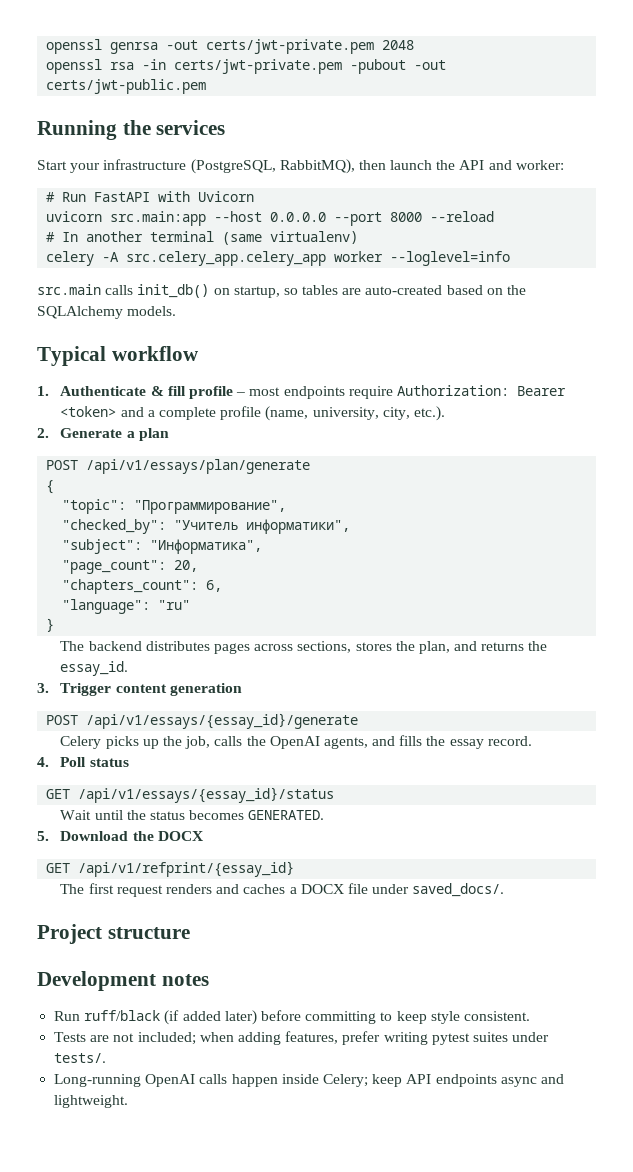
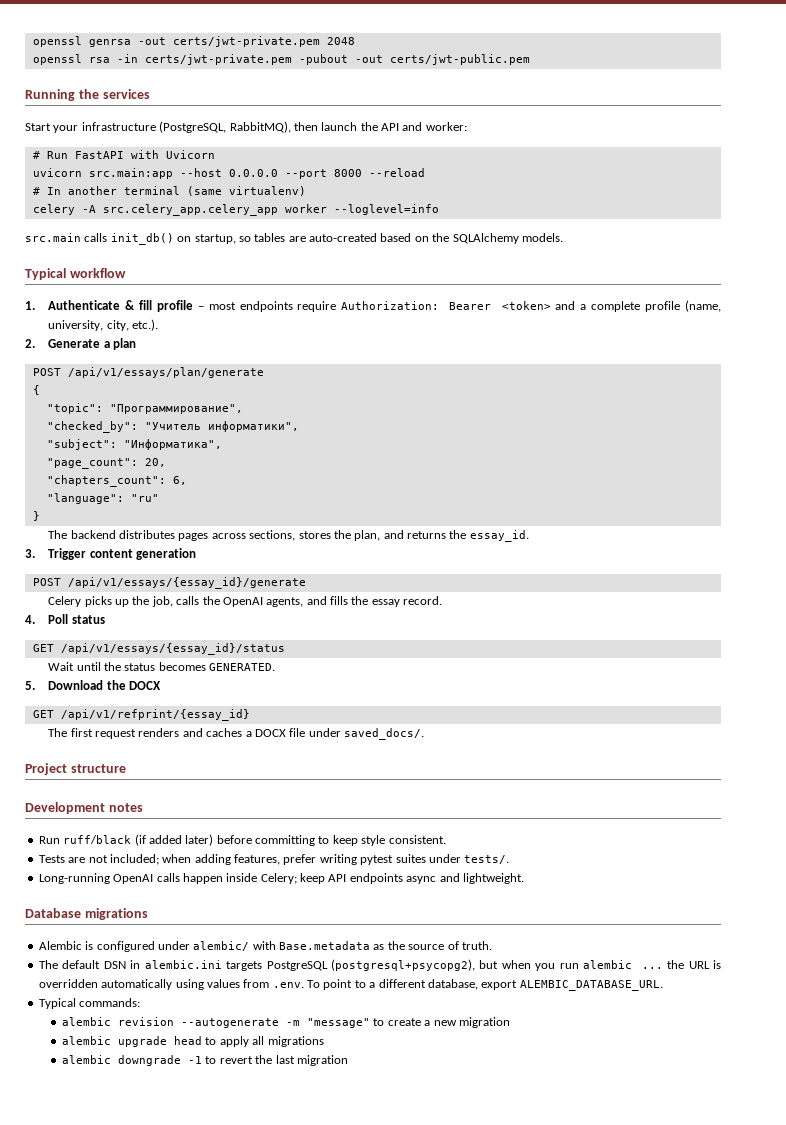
(129, 1101) none -> [25,908,148,920] [38,941,492,952] [38,959,721,971] [38,979,663,991] [38,998,141,1009] [62,1017,510,1028] [62,1036,324,1047] [62,1055,348,1066] // Database migrations // Alembic is configured under alembic/ with Base.metadata as the source of truth. // The default DSN in alembic.ini targets PostgreSQL (postgresql+psycopg2), but when you run alembic ... the URL is overridden automatically using values from .env. To point to a different database, export ALEMBIC_DATABASE_URL. // Typical commands: // alembic revision --autogenerate -m "message" to create a new migration // alembic upgrade head to apply all migrations // alembic downgrade -1 to revert the last migration

